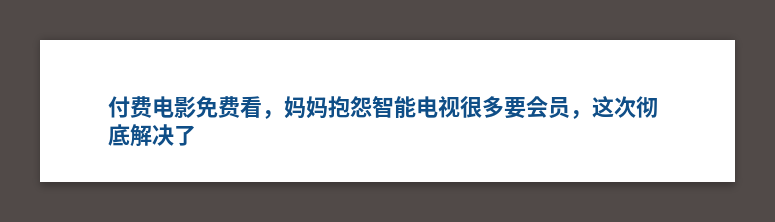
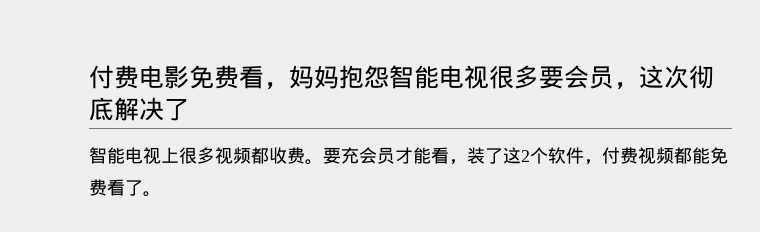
(196, 135) none -> [89,147,728,165] [89,179,161,197] // 智能电视上很多视频都收费。要充会员才能看，装了这2个软件，付费视频都能免费看了。

